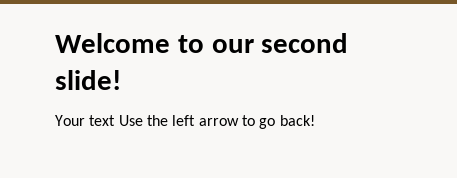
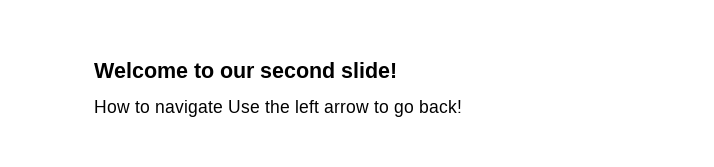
[55,115,116,126] Your text -> [94,100,223,117] How to navigate

